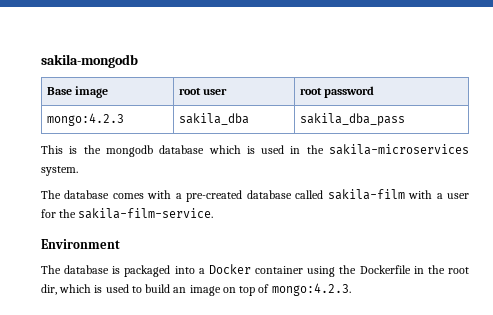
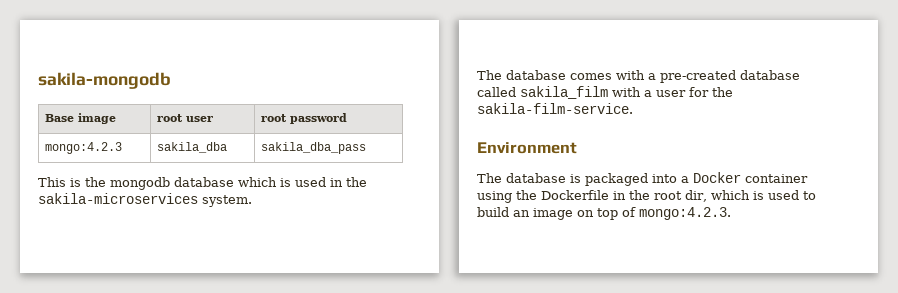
[327,189,405,200] sakila-film -> [520,86,608,99] sakila_film

